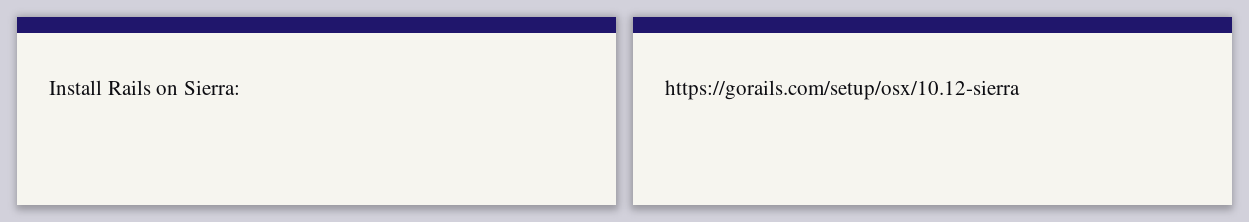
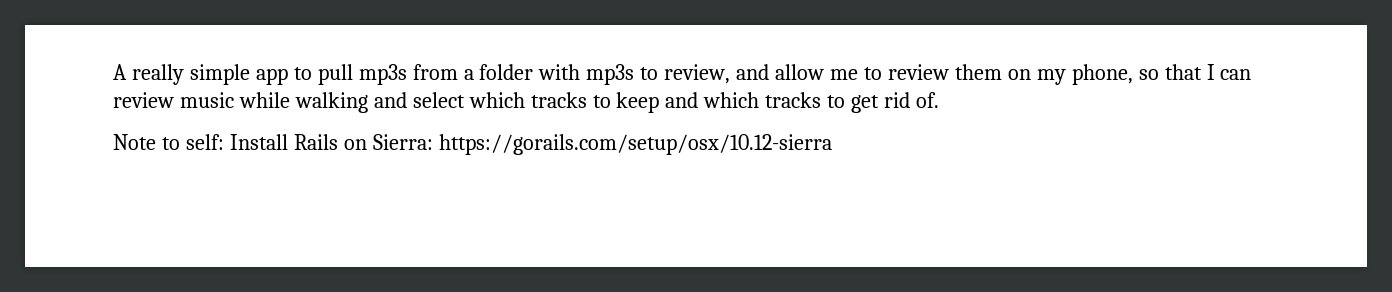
(49, 87) none -> [113,64,1252,85] [113,92,940,113] [113,134,224,150] A really simple app to pull mp3s from a folder with mp3s to review, and allow me to review them on my phone, so that I can review music while walking and select which tracks to keep and which tracks to get rid of. // Note to self:

